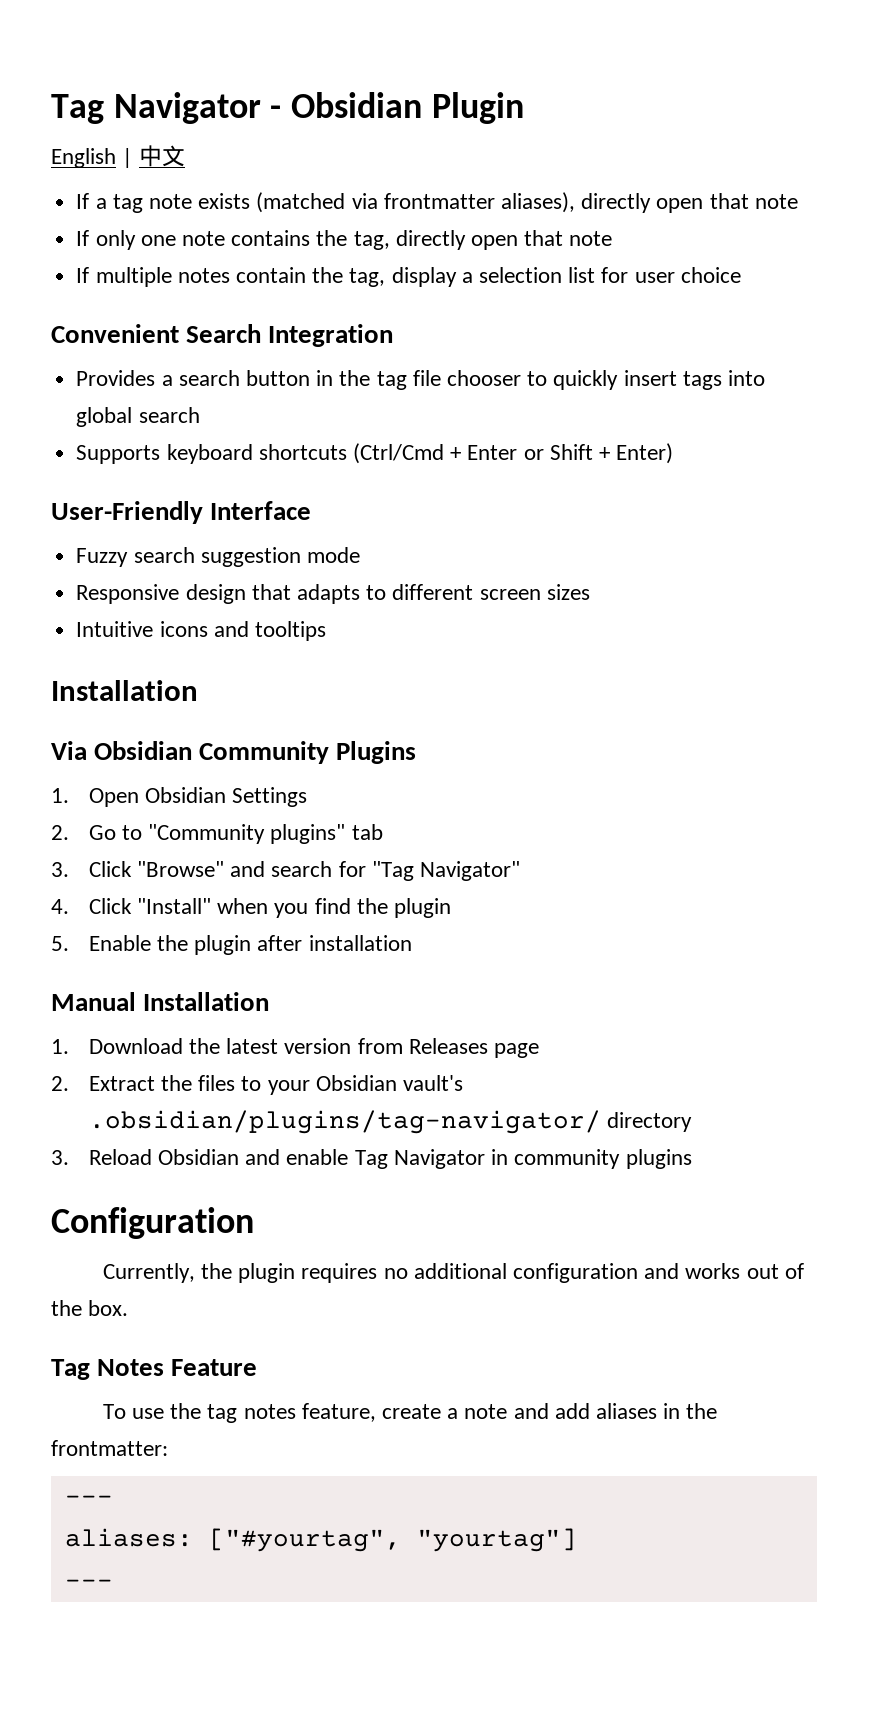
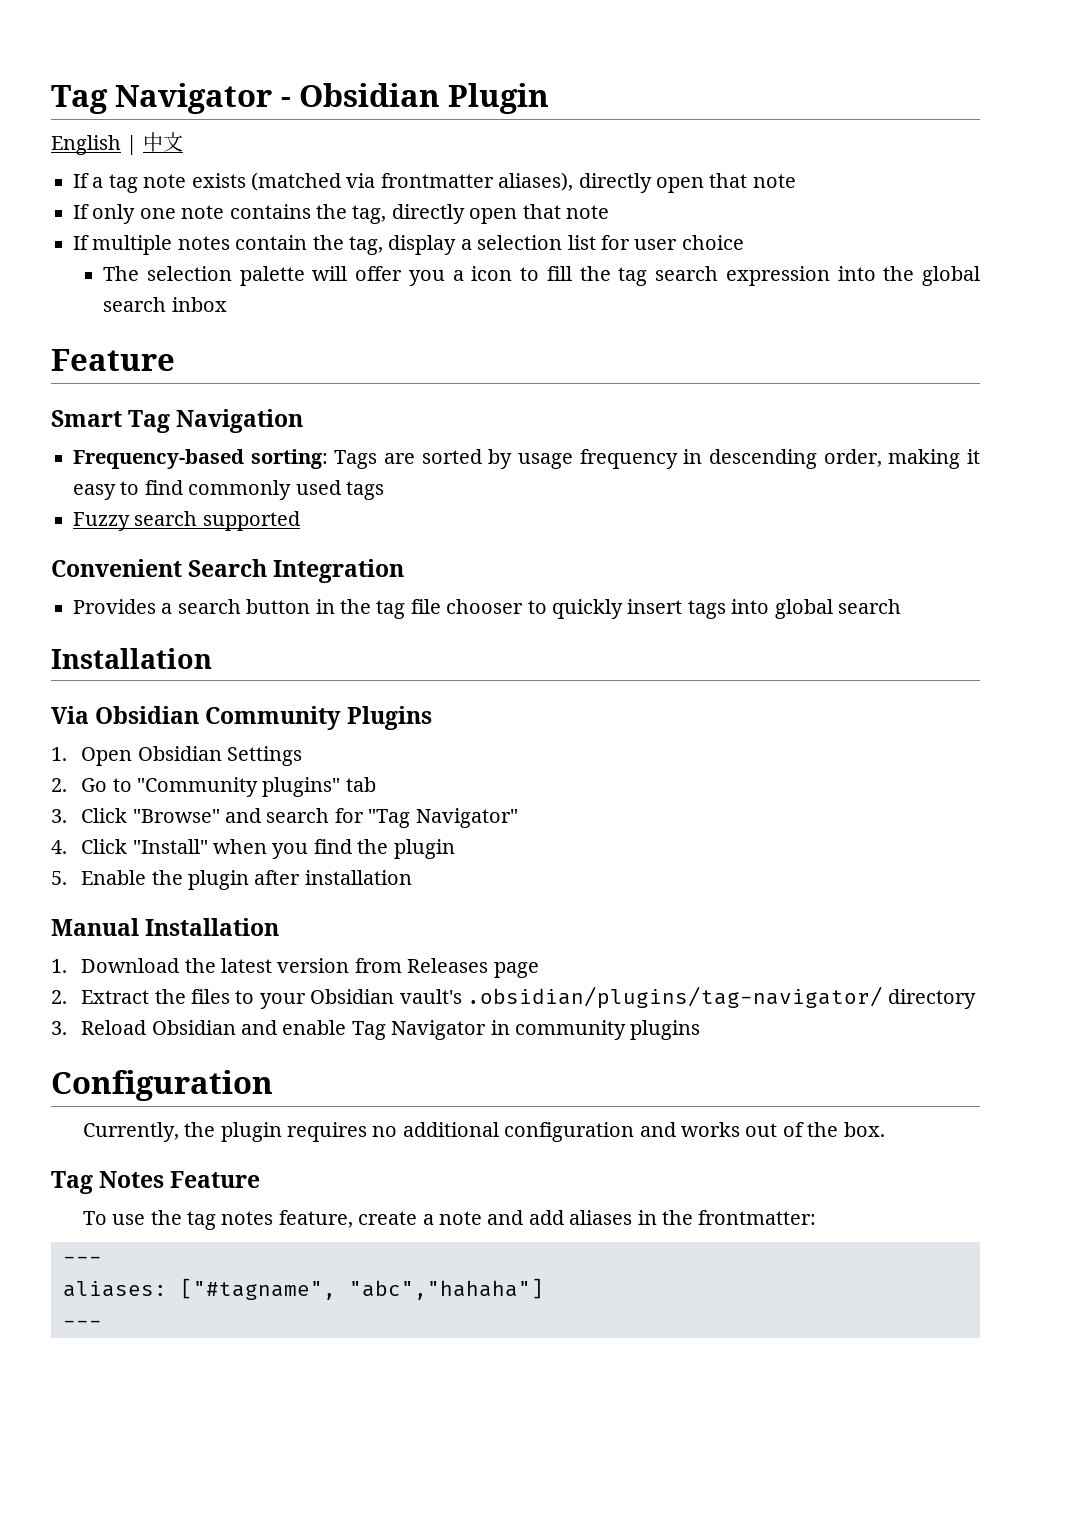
(741, 275) none -> [103,266,980,286] [103,297,227,312] [51,349,175,371] [51,409,304,433] [73,449,980,469] [73,480,384,500] [73,511,300,531] // The selection palette will offer you a icon to fill the tag search expression into the global search inbox // Feature // Smart Tag Navigation // Frequency-based sorting: Tags are sorted by usage frequency in descending order, making it easy to find commonly used tags // Fuzzy search supported
[76,443,674,464] [51,501,312,524] [76,547,360,567] [76,584,590,604] [76,621,326,641] // Supports keyboard shortcuts (Ctrl/Cmd + Enter or Shift + Enter) // User-Friendly Interface // Fuzzy search suggestion mode // Responsive design that adapts to different screen sizes // Intuitive icons and tooltips -> (901, 606) none
[208,1528,577,1552] ["#yourtag", "yourtag"] -> [180,1278,544,1300] ["#tagname", "abc","hahaha"]

